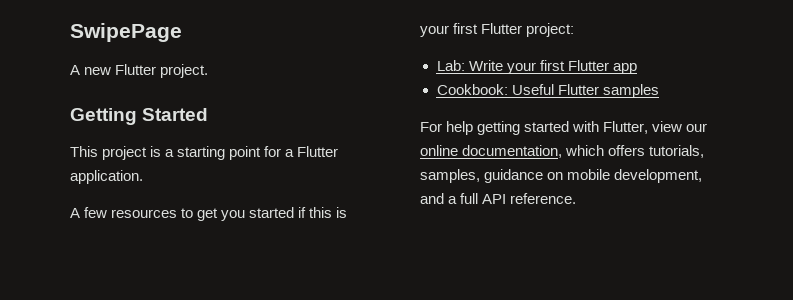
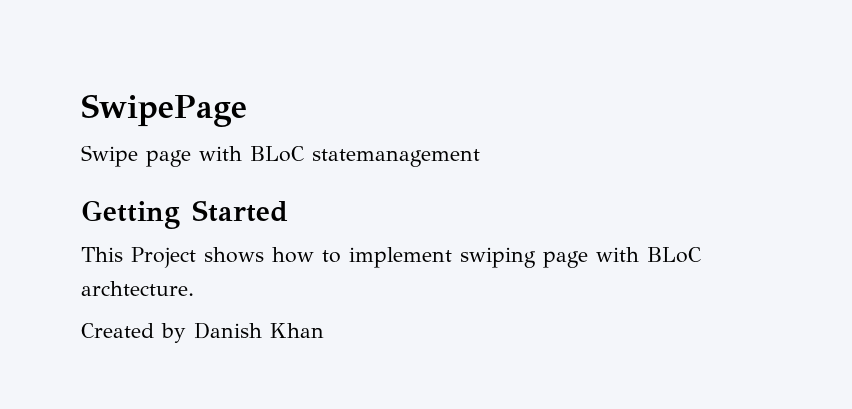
[70,64,209,78] [70,108,209,125] [70,146,339,160] [70,170,143,184] [70,207,348,221] [420,23,575,37] [436,60,637,74] [436,84,659,98] [420,121,708,135] [420,145,705,158] [420,169,703,183] [420,193,577,204] A new Flutter project. // Getting Started // This project is a starting point for a Flutter application. // A few resources to get you started if this is your first Flutter project: // Lab: Write your first Flutter app // Cookbook: Useful Flutter samples // For help getting started with Flutter, view our online documentation, which offers tutorials, samples, guidance on mobile development, and a full API reference. -> [81,145,480,167] [81,200,288,229] [81,247,701,268] [81,281,194,296] [81,322,324,343] Swipe page with BLoC statemanagement // Getting Started // This Project shows how to implement swiping page with BLoC archtecture. // Created by Danish Khan

